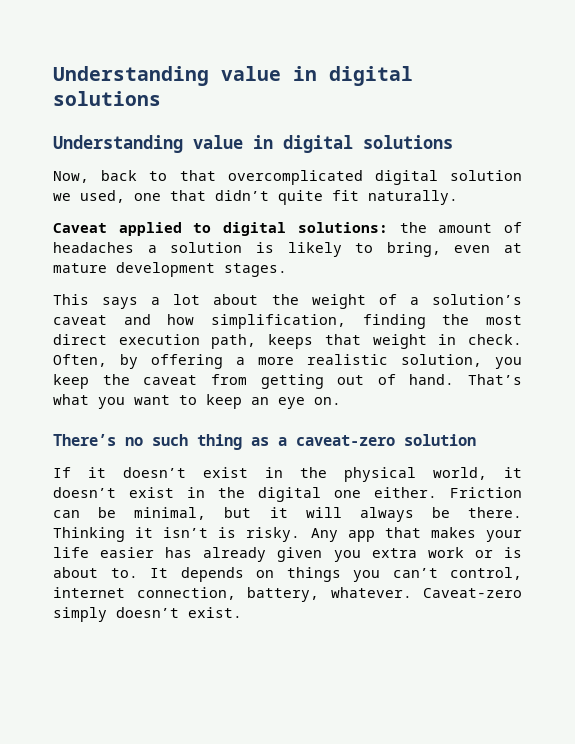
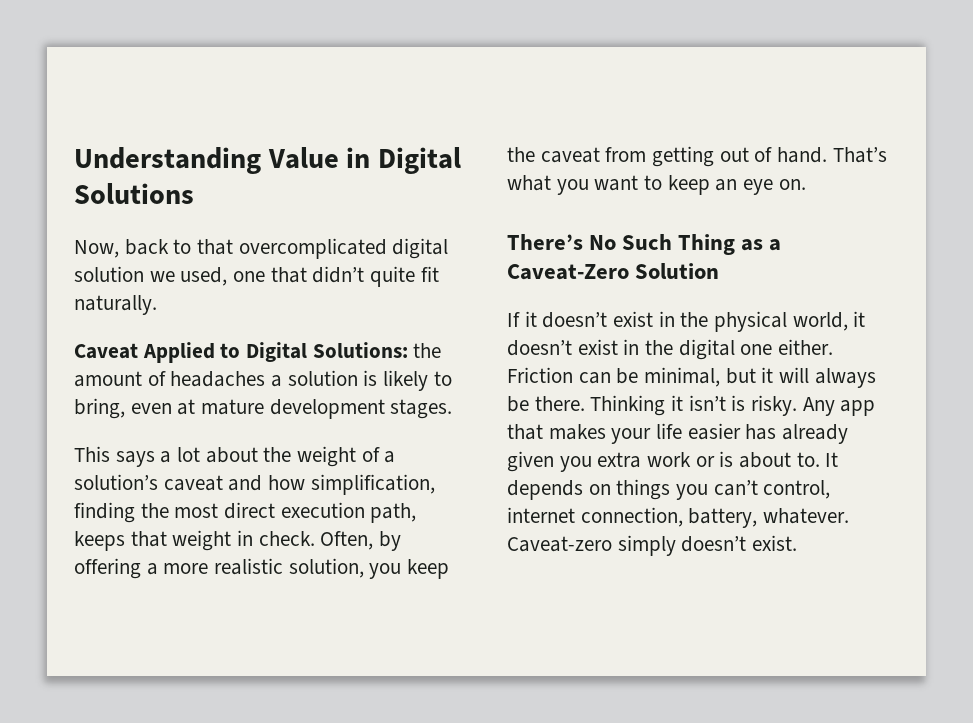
[53,66,413,86] [53,91,161,106] [53,135,453,153] Understanding value in digital solutions // Understanding value in digital solutions -> [74,147,462,174] [74,183,194,204] Understanding Value in Digital Solutions
[118,222,388,236] applied to digital solutions: -> [142,342,408,363] Applied to Digital Solutions:
[125,434,476,450] no such thing as a caveat-zero solution -> [589,234,782,255] [507,263,720,280] No Such Thing as a Caveat-Zero Solution

